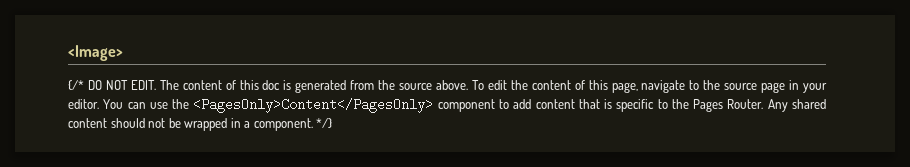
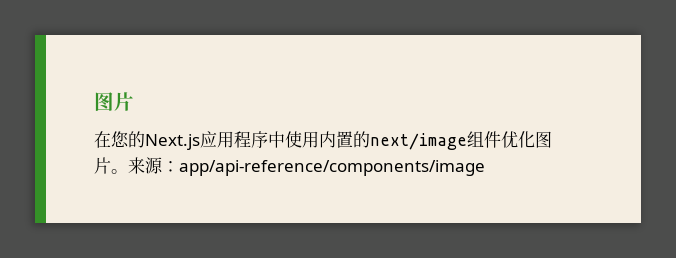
[68,45,123,61] [68,80,827,93] [68,98,827,113] [68,118,333,131] <Image> // {/* DO NOT EDIT. The content of this doc is generated from the source above. To edit the content of this page, navigate to the source page in your editor. You can use the <PagesOnly>Content</PagesOnly> component to add content that is specific to the Pages Router. Any shared content should not be wrapped in a component. */} -> [94,92,134,111] [94,131,552,150] [94,157,485,176] 图片 // 在您的Next.js应用程序中使用内置的next/image组件优化图片。来源：app/api-reference/components/image

